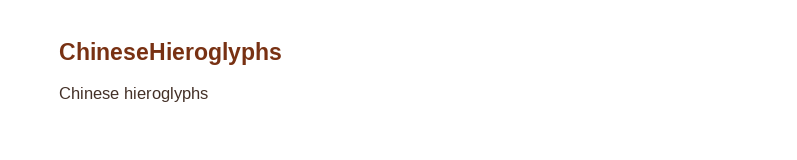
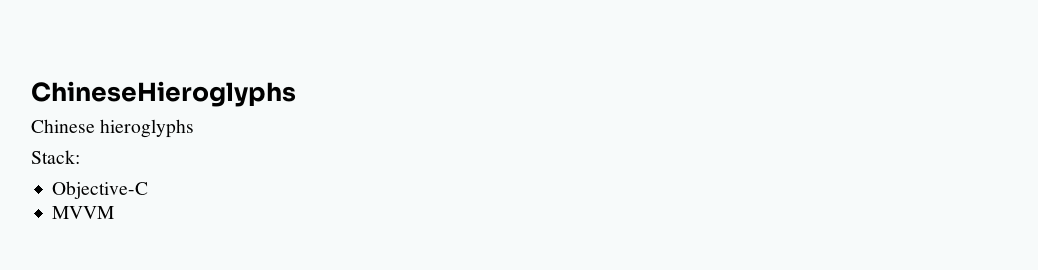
(208, 94) none -> [31,150,80,164] [52,181,149,199] [52,206,115,219] // Stack: // Objective-C // MVVM

